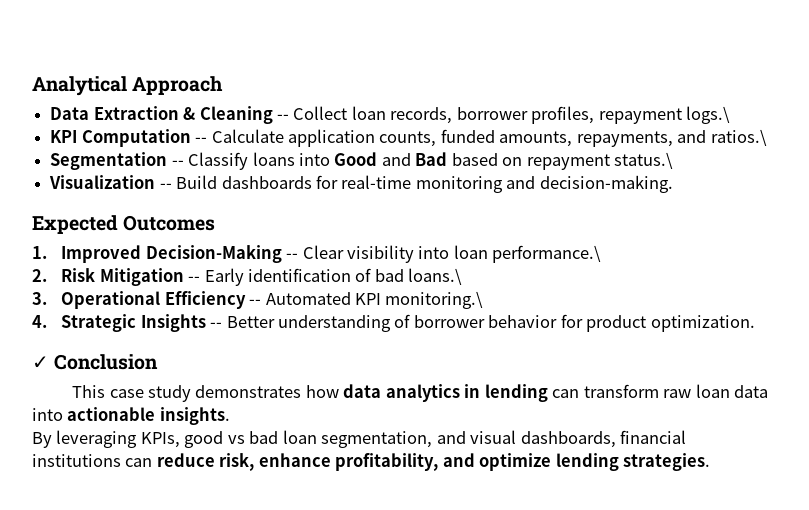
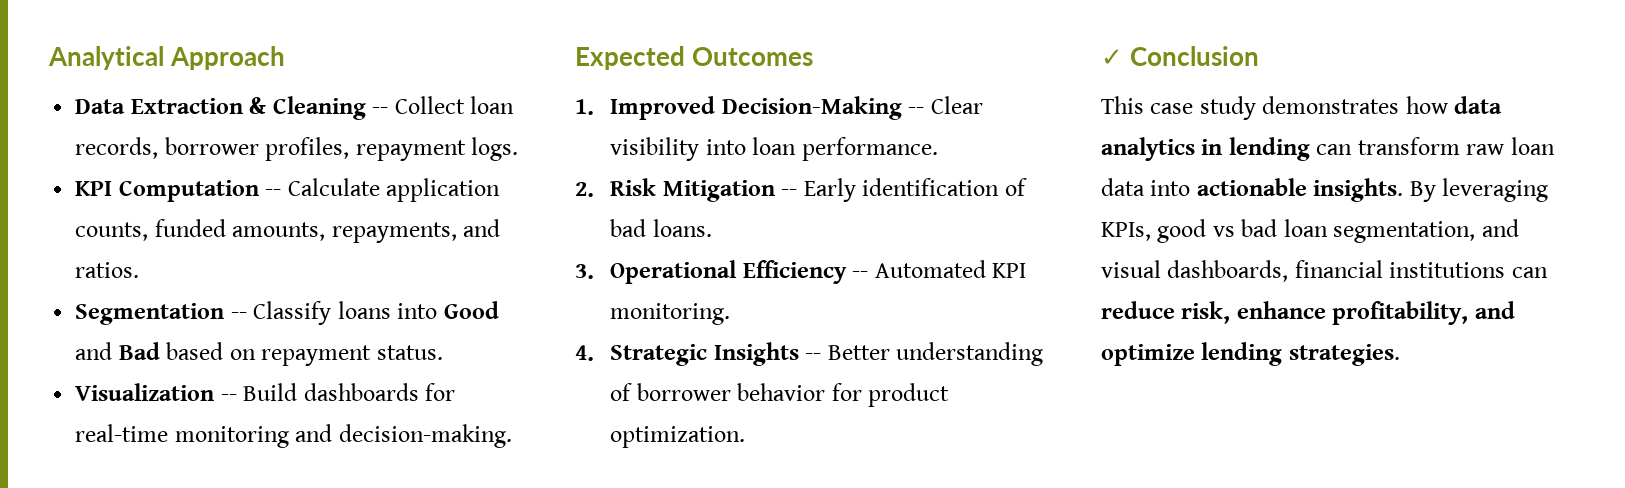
[686,106,731,124] logs.\ -> [471,137,519,161] logs.
[710,129,767,146] ratios.\ -> [75,262,140,278] ratios.
[614,152,674,169] status.\ -> [376,345,443,360] status.
[492,245,602,263] performance.\ -> [801,137,938,161] performance.
[408,268,463,285] loans.\ -> [652,219,712,237] loans.
[385,291,484,309] monitoring.\ -> [610,303,731,325] monitoring.
(230, 416) // -> (1404, 190) none

